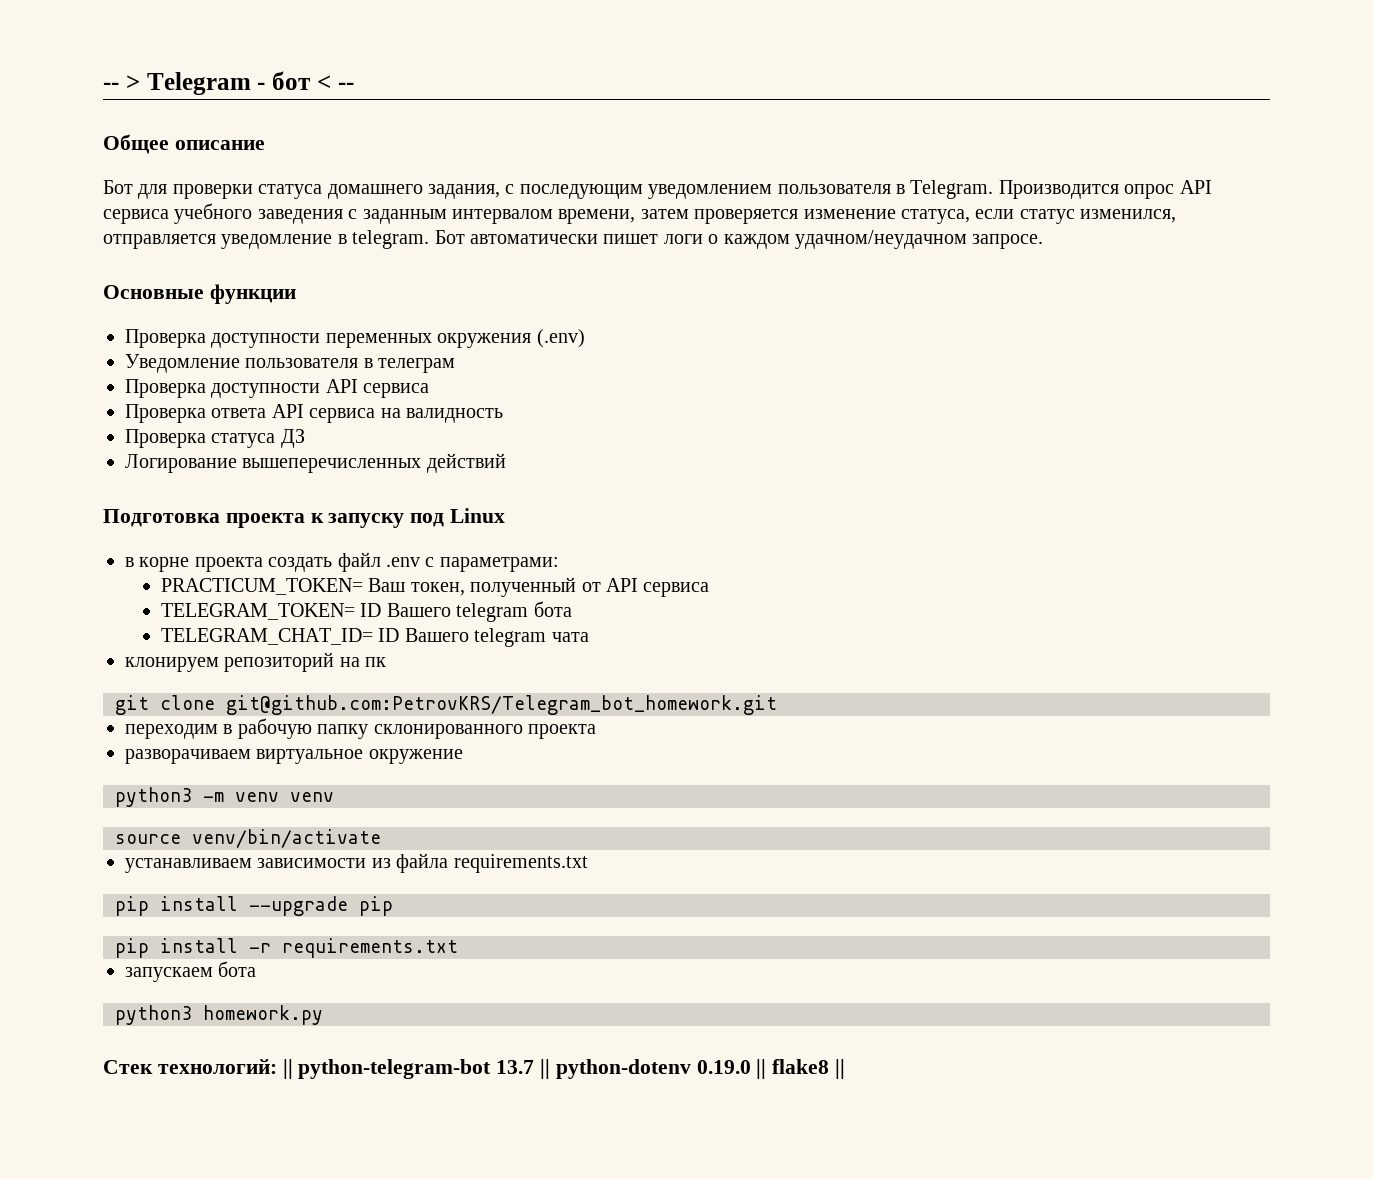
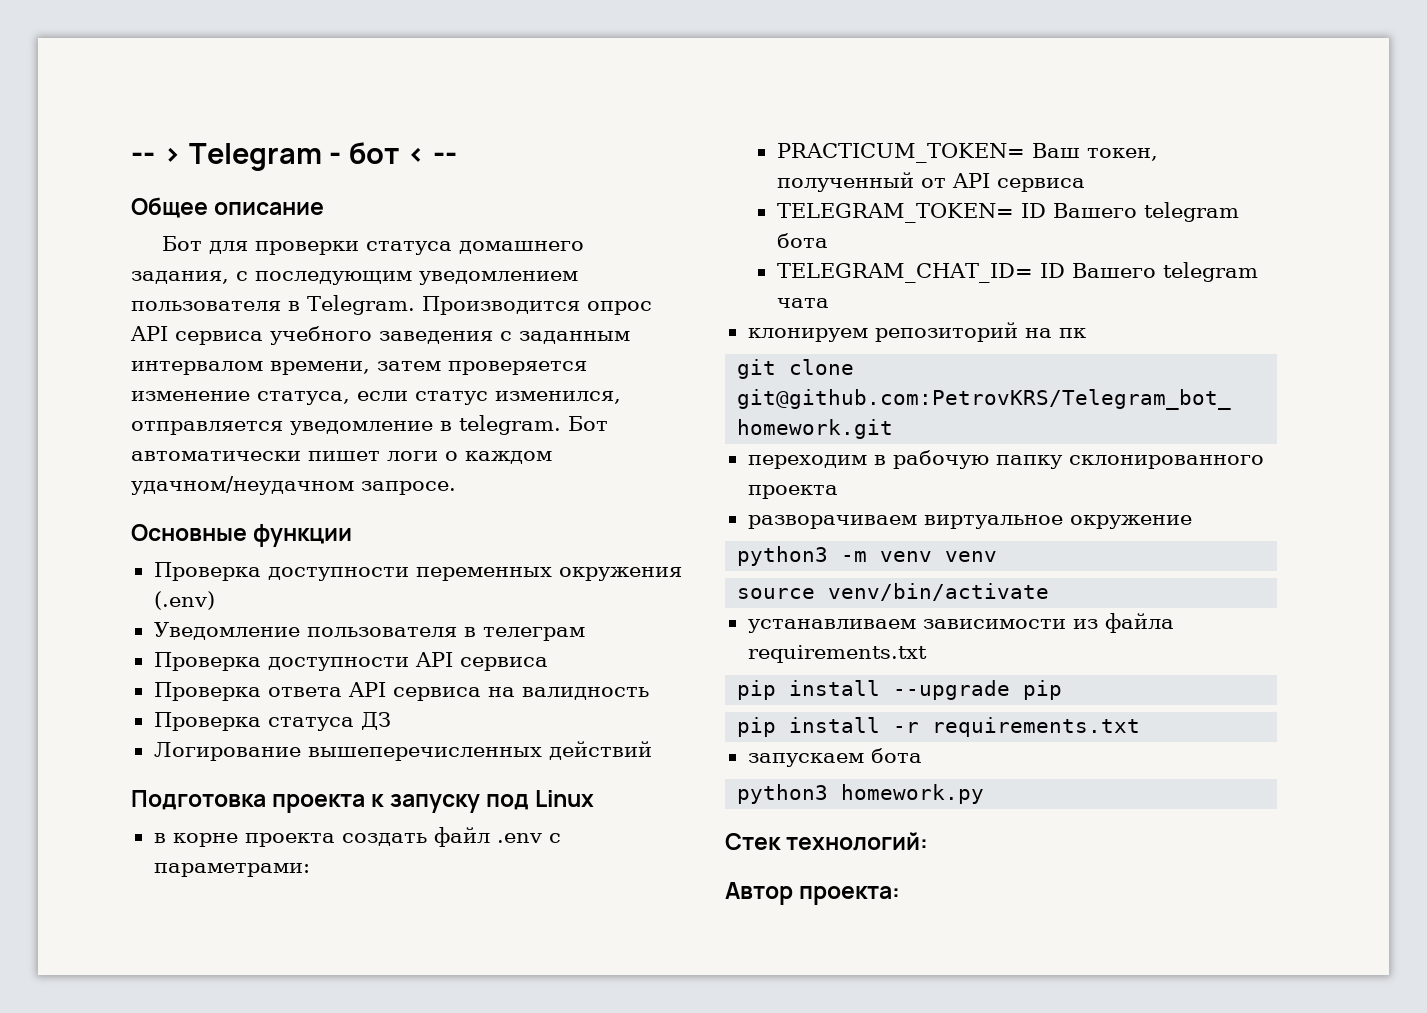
[282,1059,846,1079] || python-telegram-bot 13.7 || python-dotenv 0.19.0 || flake8 || -> [725,882,901,905] // Автор проекта:

